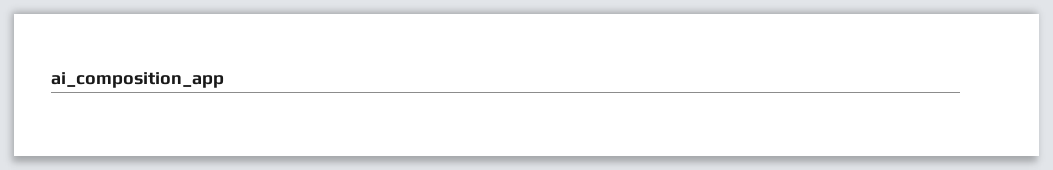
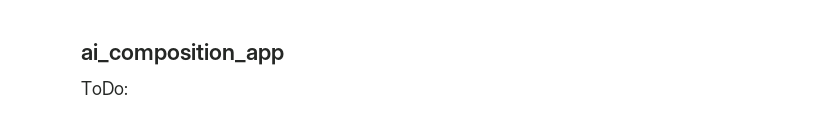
(224, 80) none -> [81,81,128,95] // ToDo:

